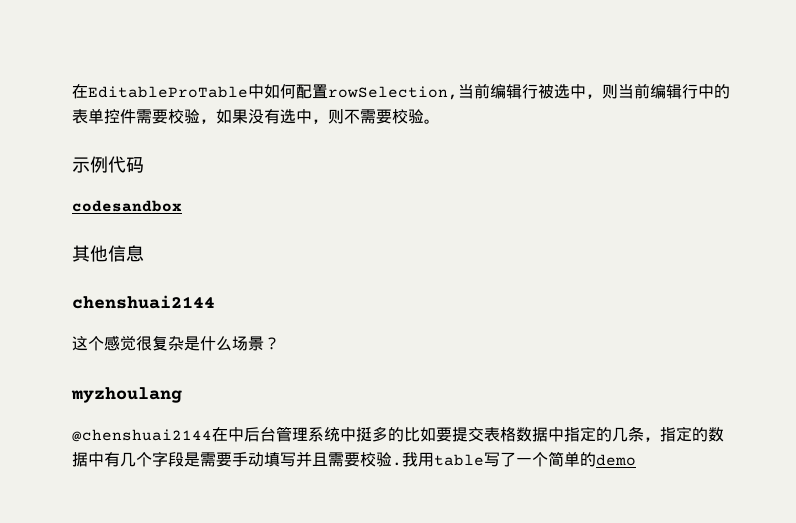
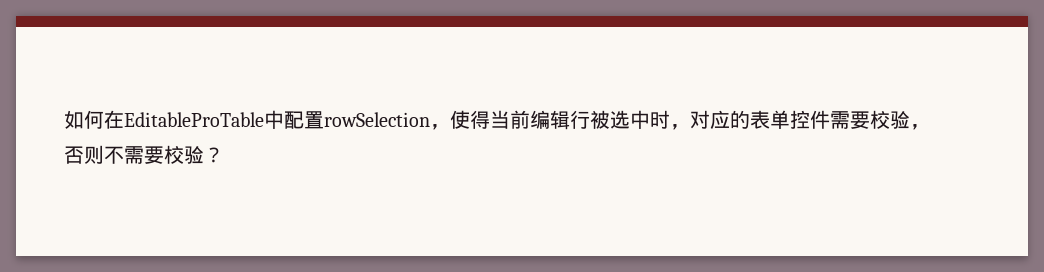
(72, 91) none -> [64,110,104,129] 如何
[264,84,458,100] 如何配置rowSelection, -> [284,110,490,130] 配置rowSelection，使得
[586,83,714,99] ，则当前编辑行中 -> [650,110,730,130] 时，对应
[216,109,440,124] [72,156,144,173] [72,200,182,212] [72,245,144,262] [72,295,215,309] [72,335,280,351] [71,387,182,403] [72,426,724,442] [72,451,636,467] 如果没有选中，则不需要校验。 // 示例代码 // codesandbox // 其他信息 // chenshuai2144 // 这个感觉很复杂是什么场景？ // myzhoulang // @chenshuai2144在中后台管理系统中挺多的比如要提交表格数据中指定的几条，指定的数据中有几个字段是需要手动填写并且需要校验.我用table写了一个简单的demo -> [64,145,224,164] 否则不需要校验？

